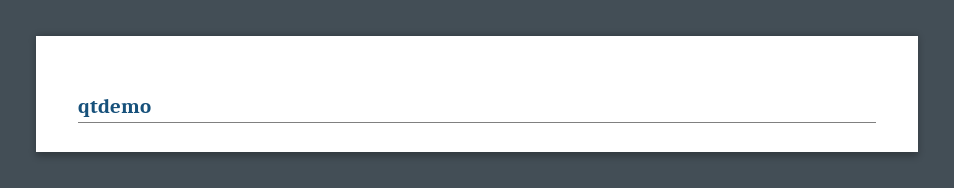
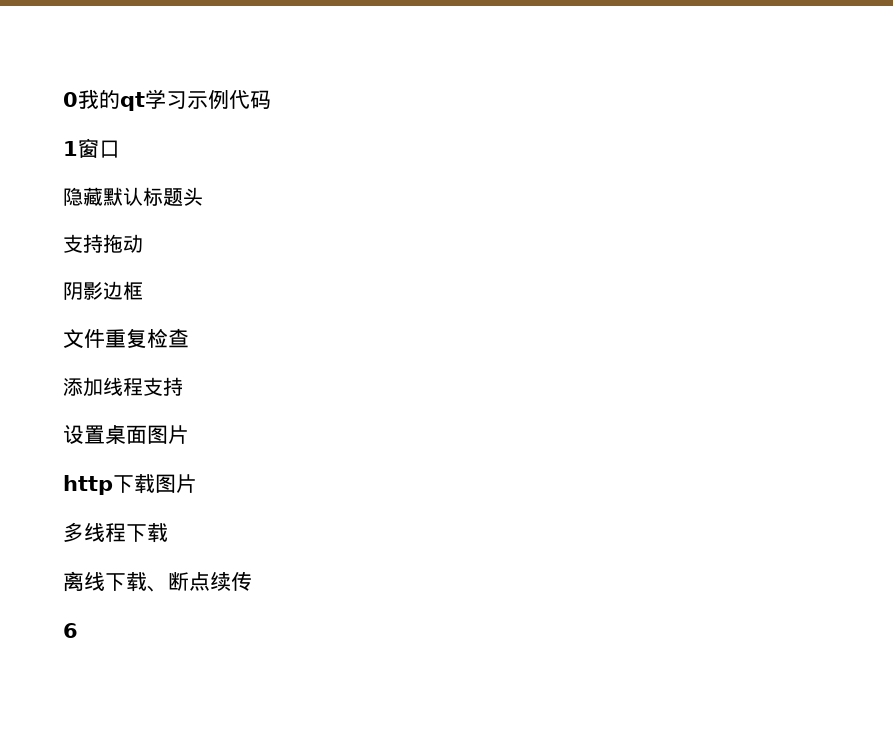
[78,98,151,117] qtdemo -> [63,89,271,111] [63,138,120,158] [63,187,203,206] [63,234,143,253] [63,281,143,300] [63,328,189,349] [63,377,183,397] [63,425,189,444] [63,474,197,495] [63,522,168,543] [63,571,252,592] [63,623,78,638] 0我的qt学习示例代码 // 1窗口 // 隐藏默认标题头 // 支持拖动 // 阴影边框 // 文件重复检查 // 添加线程支持 // 设置桌面图片 // http下载图片 // 多线程下载 // 离线下载、断点续传 // 6

